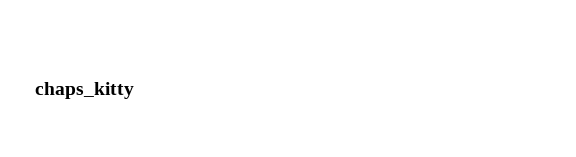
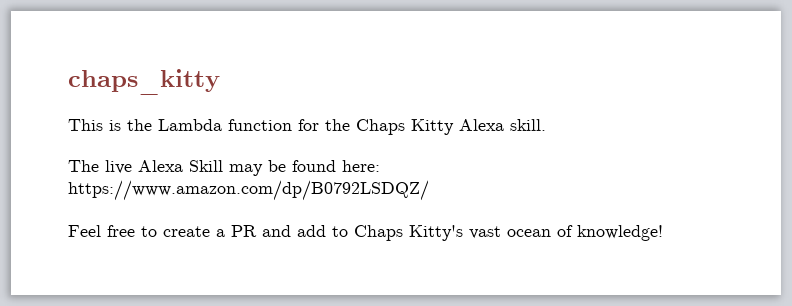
(134, 90) none -> [68,119,546,135] [68,160,380,176] [68,180,429,201] [68,225,663,241] // This is the Lambda function for the Chaps Kitty Alexa skill. // The live Alexa Skill may be found here: https://www.amazon.com/dp/B0792LSDQZ/ // Feel free to create a PR and add to Chaps Kitty's vast ocean of knowledge!

